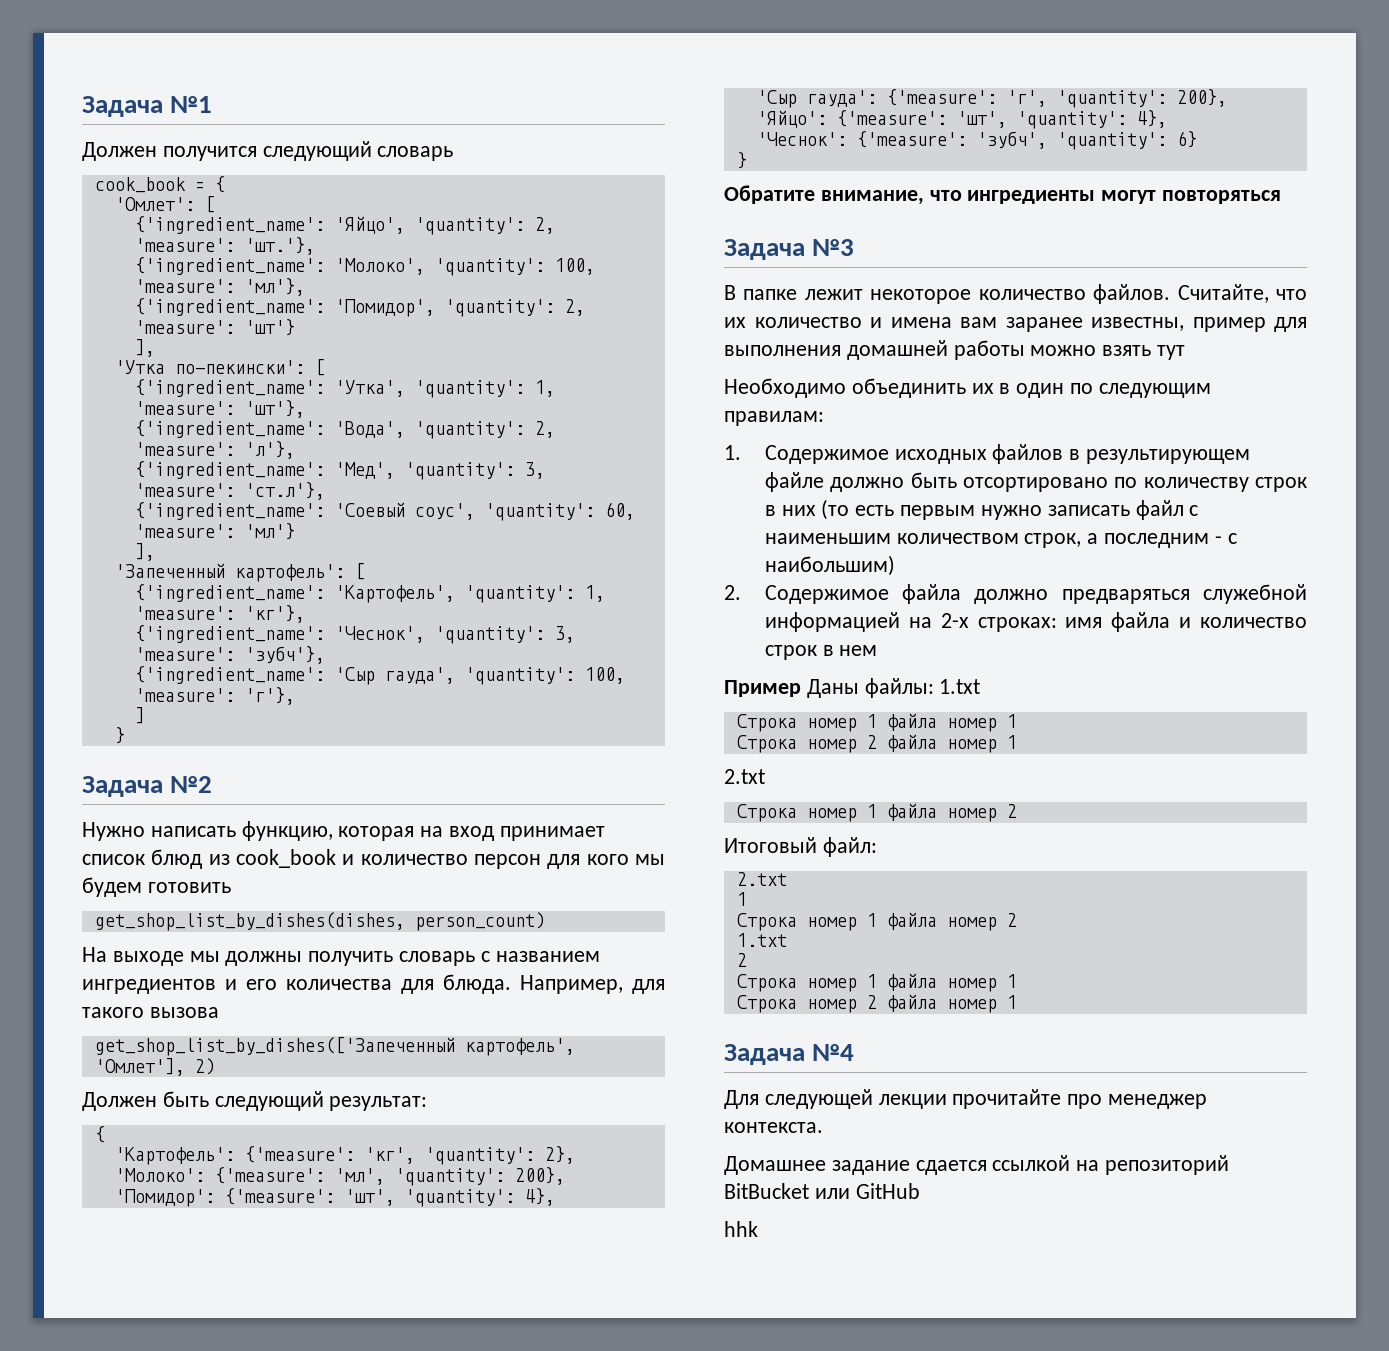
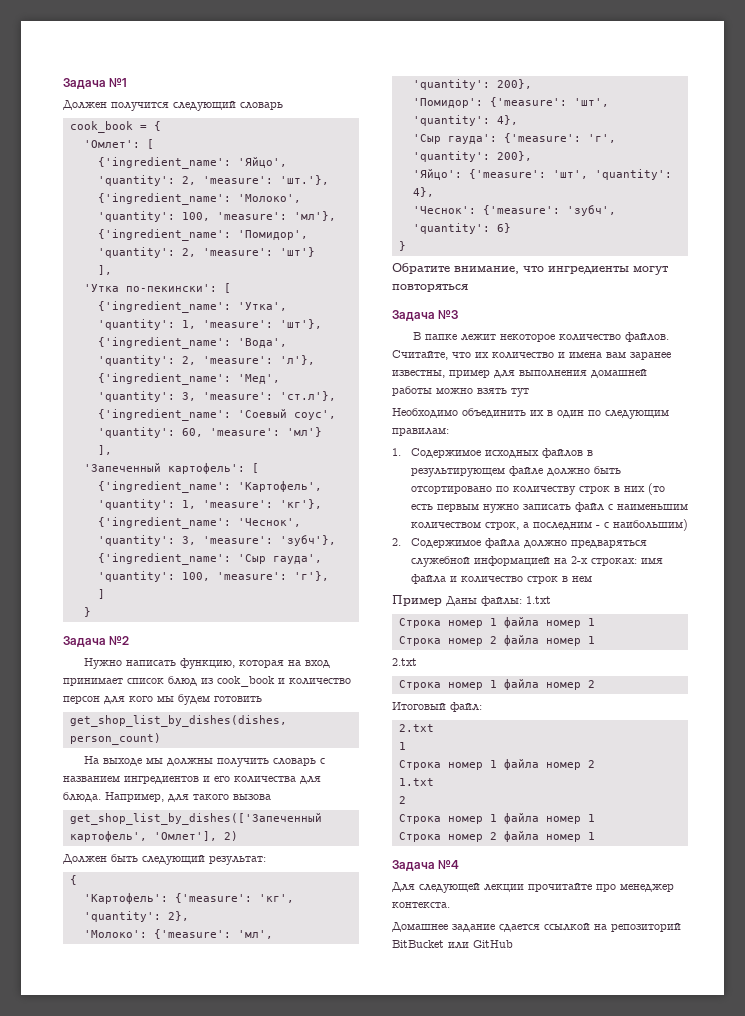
[724,1221,758,1237] // hhk -> (513, 944) none

